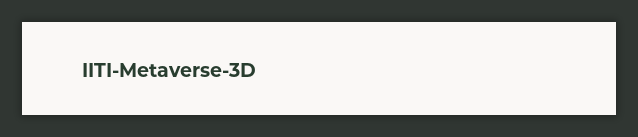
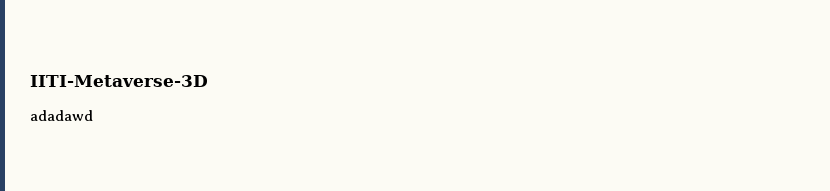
(256, 70) none -> [30,110,93,121] // adadawd

